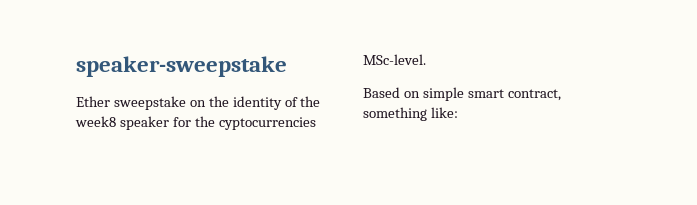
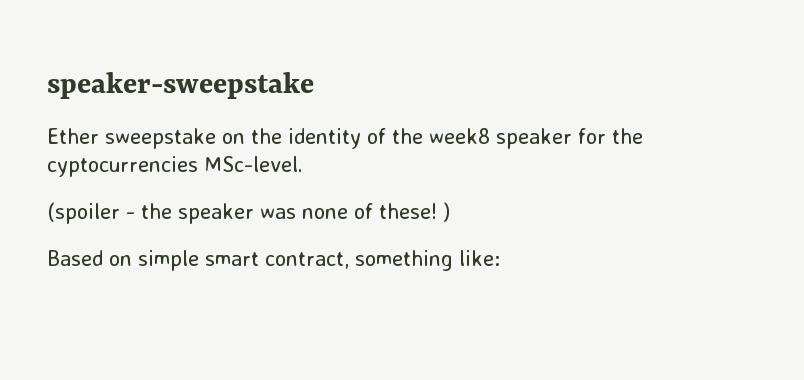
(426, 59) none -> [47,202,450,224] // (spoiler - the speaker was none of these! )

